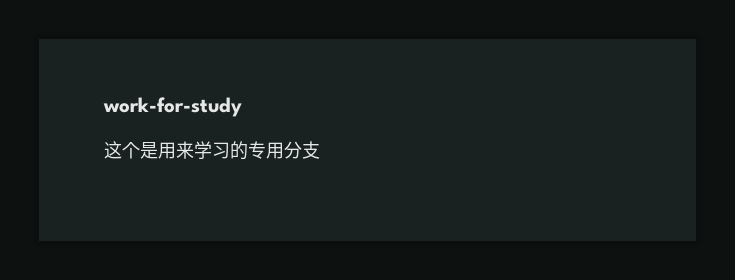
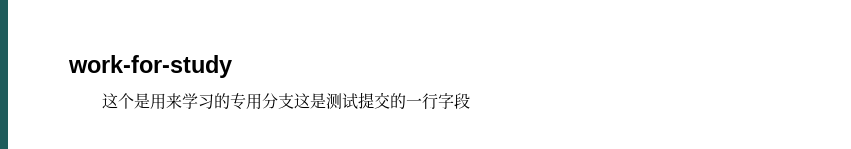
(320, 150) none -> [293,92,470,110] 这是测试提交的一行字段

